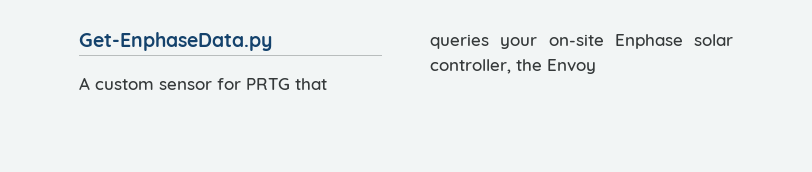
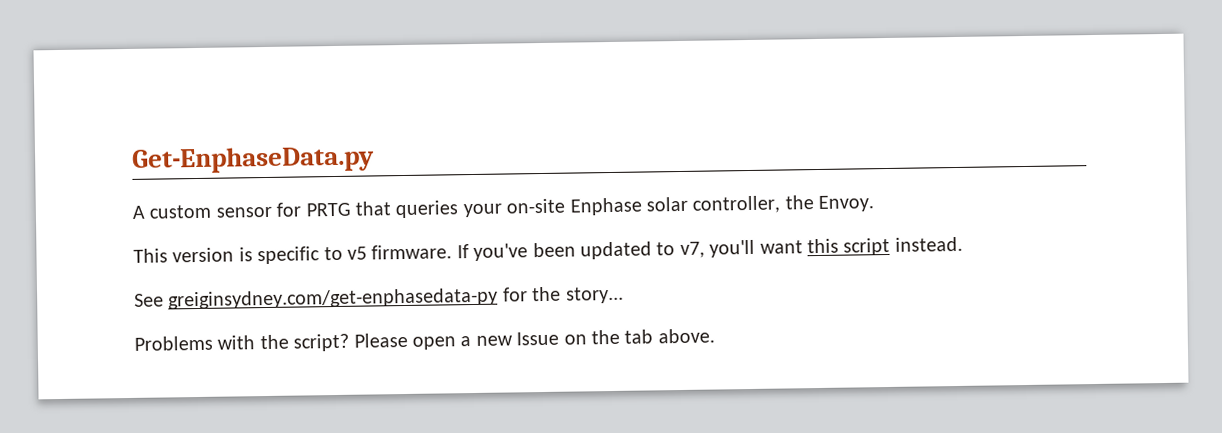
[547,59,596,74] Envoy -> [818,195,875,212] [133,236,963,265] [134,286,624,310] [134,328,715,352] Envoy. // This version is specific to v5 firmware. If you've been updated to v7, you'll want this script instead. // See greiginsydney.com/get-enphasedata-py for the story... // Problems with the script? Please open a new Issue on the tab above.

